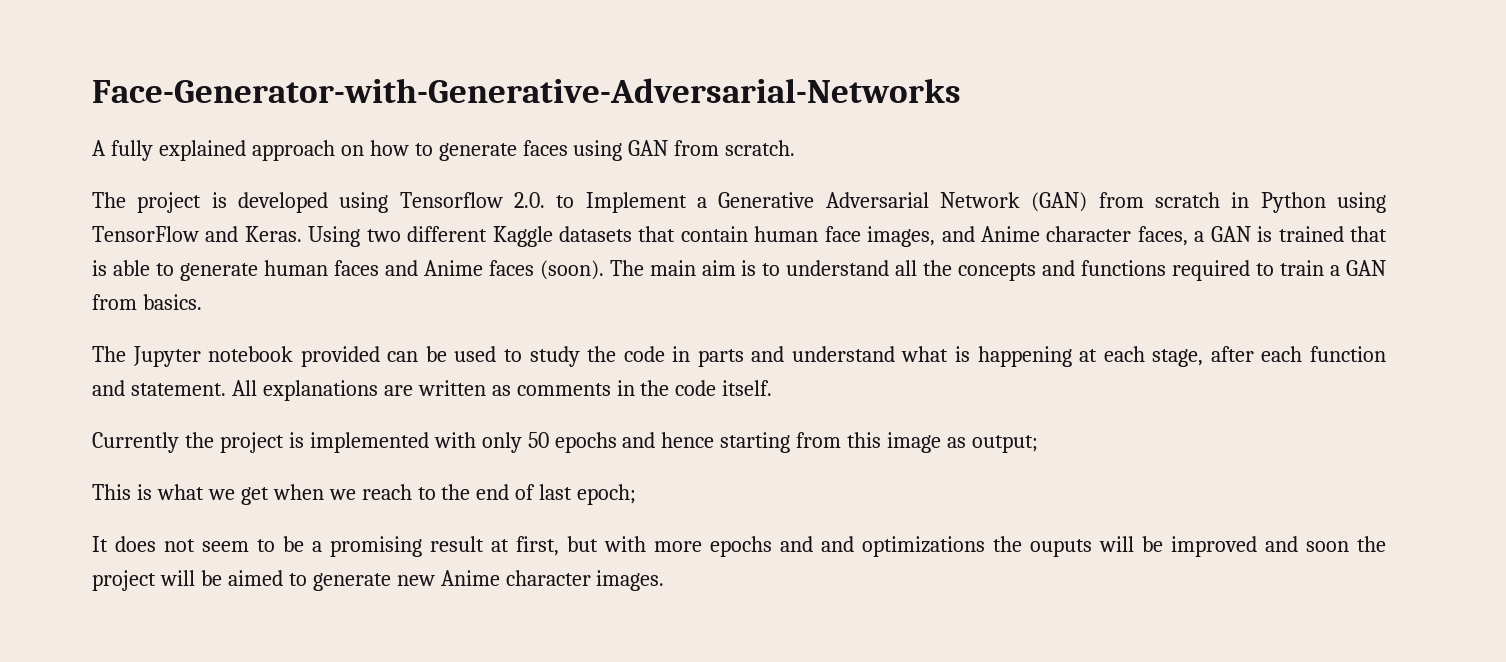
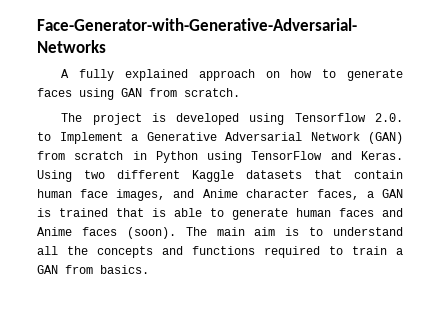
[92,346,1386,367] [92,380,773,401] [92,432,1039,453] [92,484,637,505] [92,536,1386,557] [92,570,665,591] // The Jupyter notebook provided can be used to study the code in parts and understand what is happening at each stage, after each function and statement. All explanations are written as comments in the code itself. // Currently the project is implemented with only 50 epochs and hence starting from this image as output; // This is what we get when we reach to the end of last epoch; // It does not seem to be a promising result at first, but with more epochs and and optimizations the ouputs will be improved and soon the project will be aimed to generate new Anime character images. -> (149, 269) none

